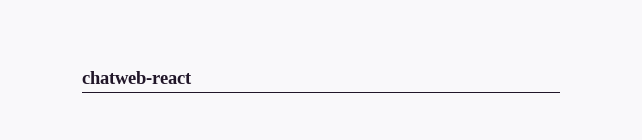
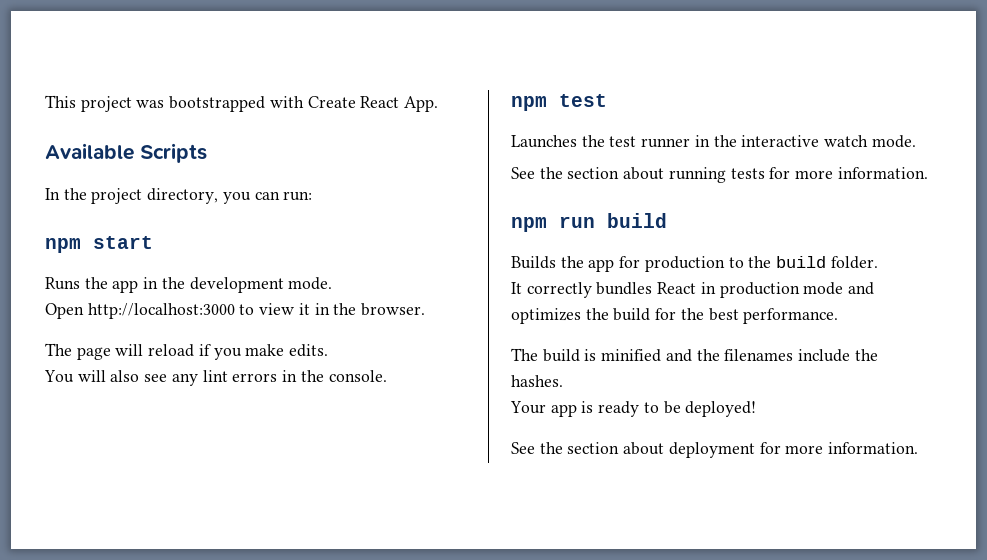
[82,71,192,84] chatweb-react -> [45,95,439,112] [45,143,207,163] [45,188,313,204] [45,236,153,253] [45,277,333,293] [45,303,426,319] [45,343,329,360] [44,370,387,386] [511,94,607,111] [511,135,916,148] [511,167,928,183] [511,213,667,232] [511,256,878,272] [511,282,875,298] [511,308,839,324] [511,348,878,362] [511,375,563,387] [510,401,757,417] [511,442,919,458] This project was bootstrapped with Create React App. // Available Scripts // In the project directory, you can run: // npm start // Runs the app in the development mode. // Open http://localhost:3000 to view it in the browser. // The page will reload if you make edits. // You will also see any lint errors in the console. // npm test // Launches the test runner in the interactive watch mode. // See the section about running tests for more information. // npm run build // Builds the app for production to the build folder. // It correctly bundles React in production mode and optimizes the build for the best performance. // The build is minified and the filenames include the hashes. // Your app is ready to be deployed! // See the section about deployment for more information.

